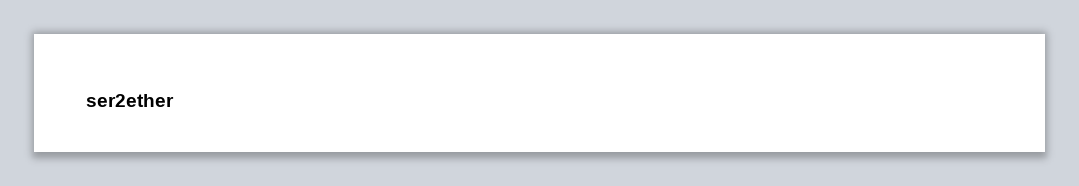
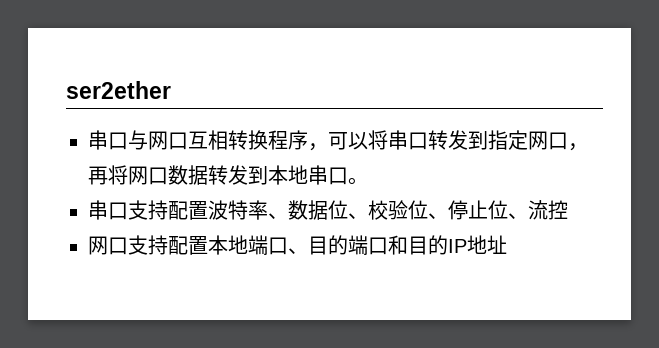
(174, 100) none -> [88,130,588,151] [88,165,368,185] [88,200,568,220] [88,235,507,255] // 串口与网口互相转换程序，可以将串口转发到指定网口，再将网口数据转发到本地串口。 // 串口支持配置波特率、数据位、校验位、停止位、流控 // 网口支持配置本地端口、目的端口和目的IP地址

